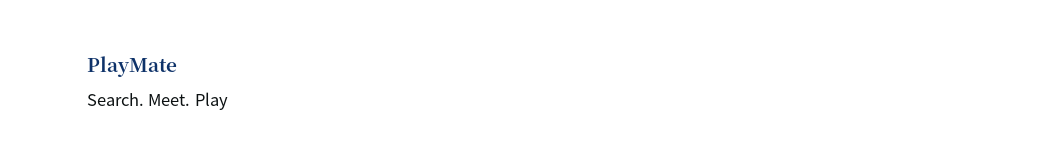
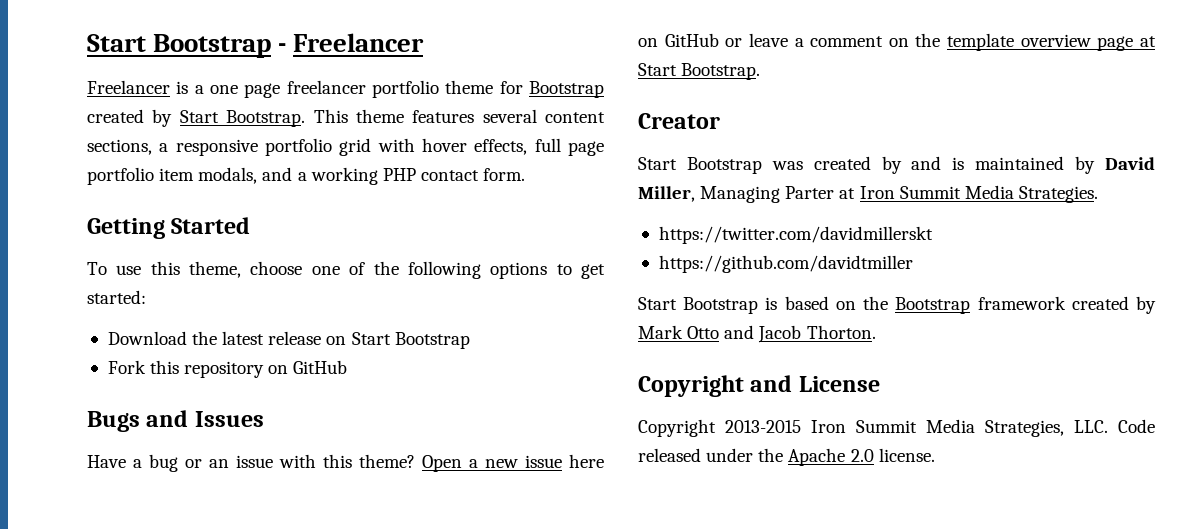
[87,56,177,77] [87,92,228,110] PlayMate // Search. Meet. Play -> [87,33,425,58] [87,80,604,98] [87,109,605,127] [87,138,604,156] [87,167,526,185] [87,217,251,239] [87,261,605,279] [87,290,146,304] [107,331,470,349] [107,360,348,378] [87,410,264,432] [87,454,604,472] [638,33,1156,51] [638,63,761,80] [638,113,720,129] [638,156,1155,174] [638,185,1098,203] [658,226,933,244] [658,255,913,273] [638,296,1156,314] [638,325,876,343] [638,375,880,397] [638,419,1155,437] [638,448,935,466] Start Bootstrap - Freelancer // Freelancer is a one page freelancer portfolio theme for Bootstrap created by Start Bootstrap. This theme features several content sections, a responsive portfolio grid with hover effects, full page portfolio item modals, and a working PHP contact form. // Getting Started // To use this theme, choose one of the following options to get started: // Download the latest release on Start Bootstrap // Fork this repository on GitHub // Bugs and Issues // Have a bug or an issue with this theme? Open a new issue here on GitHub or leave a comment on the template overview page at Start Bootstrap. // Creator // Start Bootstrap was created by and is maintained by David Miller, Managing Parter at Iron Summit Media Strategies. // https://twitter.com/davidmillerskt // https://github.com/davidtmiller // Start Bootstrap is based on the Bootstrap framework created by Mark Otto and Jacob Thorton. // Copyright and License // Copyright 2013-2015 Iron Summit Media Strategies, LLC. Code released under the Apache 2.0 license.

